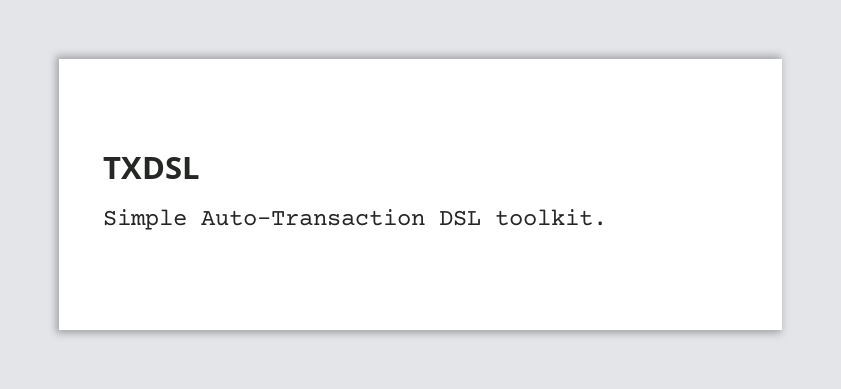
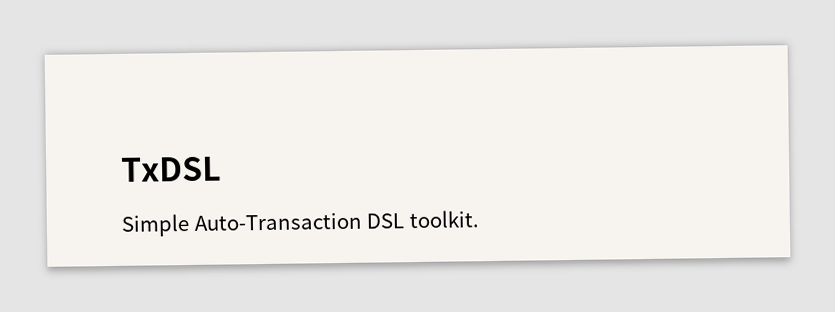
[103,157,200,179] TXDSL -> [120,156,222,182] TxDSL

